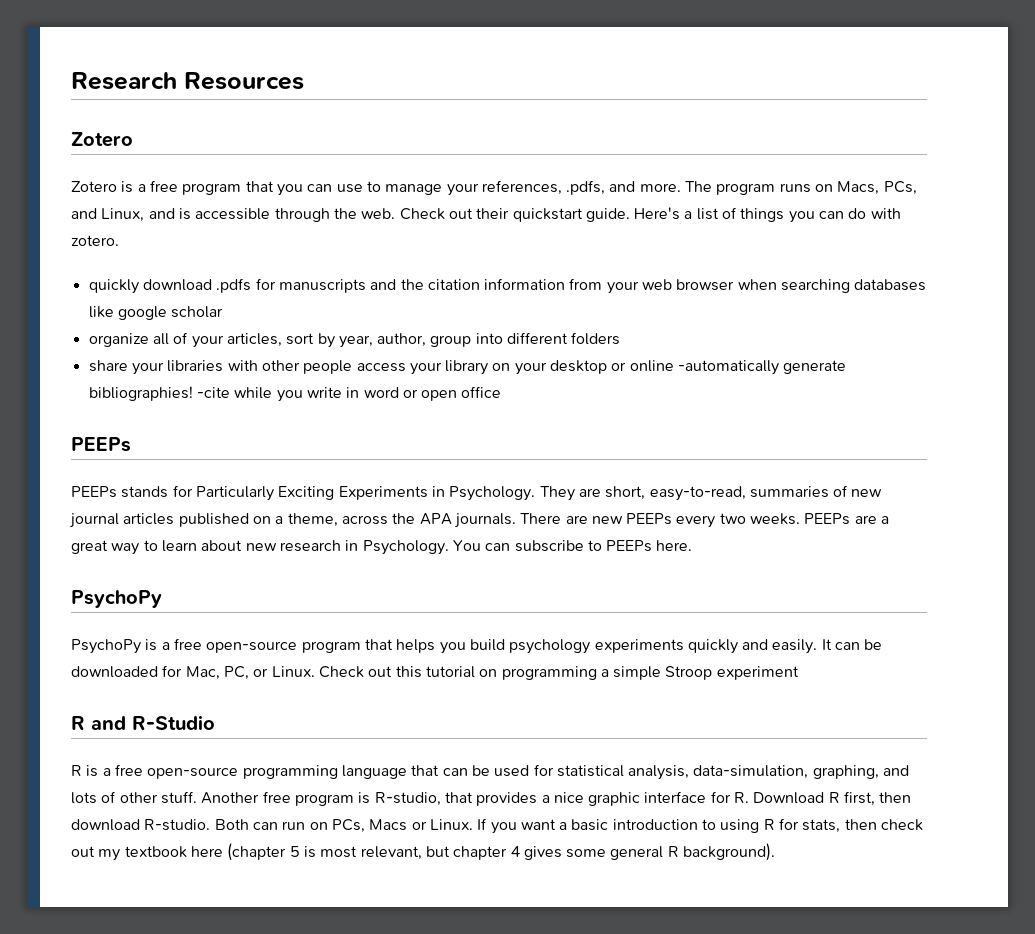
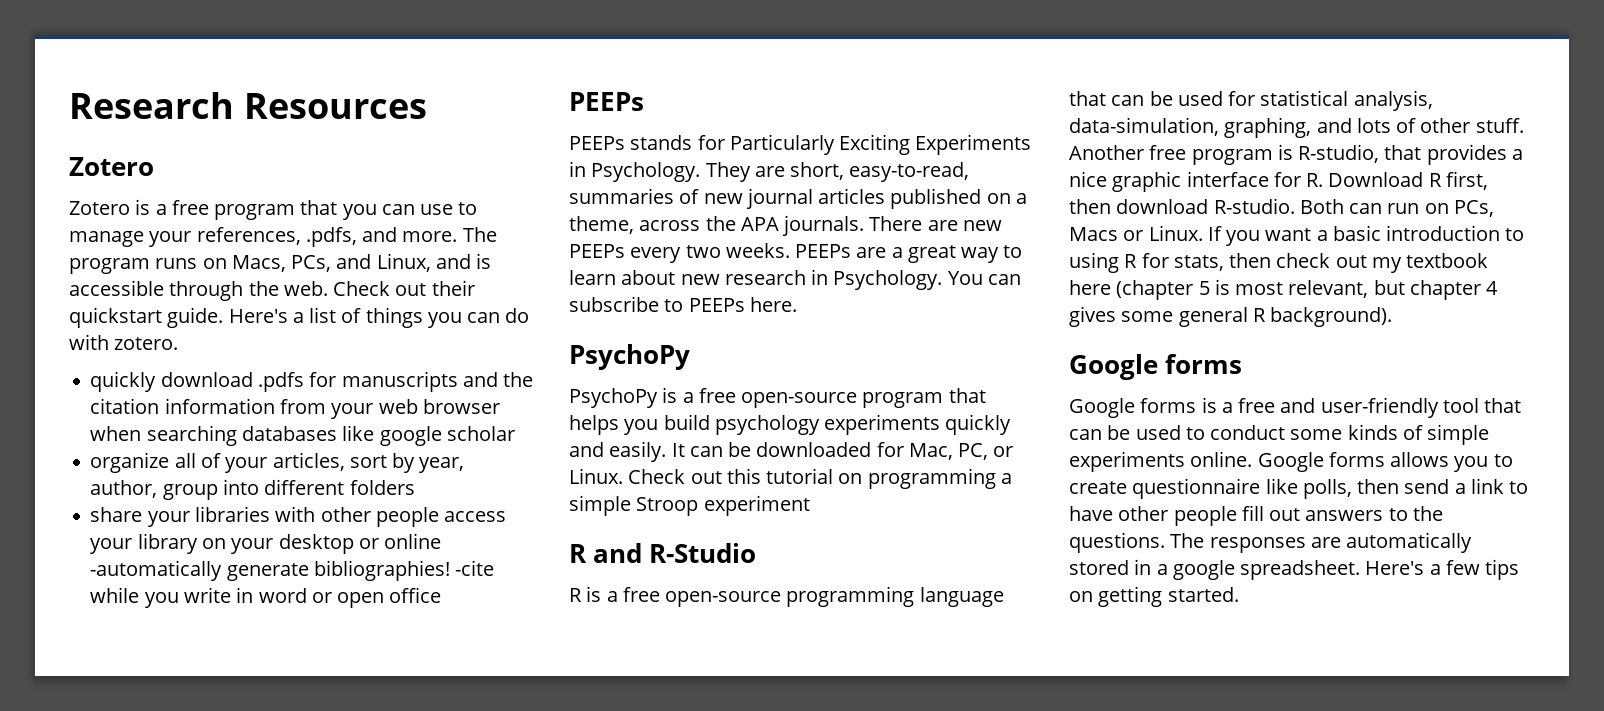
(776, 852) none -> [1069,354,1243,380] [1069,397,1522,418] [1069,424,1490,445] [1069,451,1513,472] [1069,478,1529,499] [1069,505,1443,526] [1069,532,1473,553] [1069,559,1520,580] [1069,586,1239,607] // Google forms // Google forms is a free and user-friendly tool that can be used to conduct some kinds of simple experiments online. Google forms allows you to create questionnaire like polls, then send a link to have other people fill out answers to the questions. The responses are automatically stored in a google spreadsheet. Here's a few tips on getting started.

